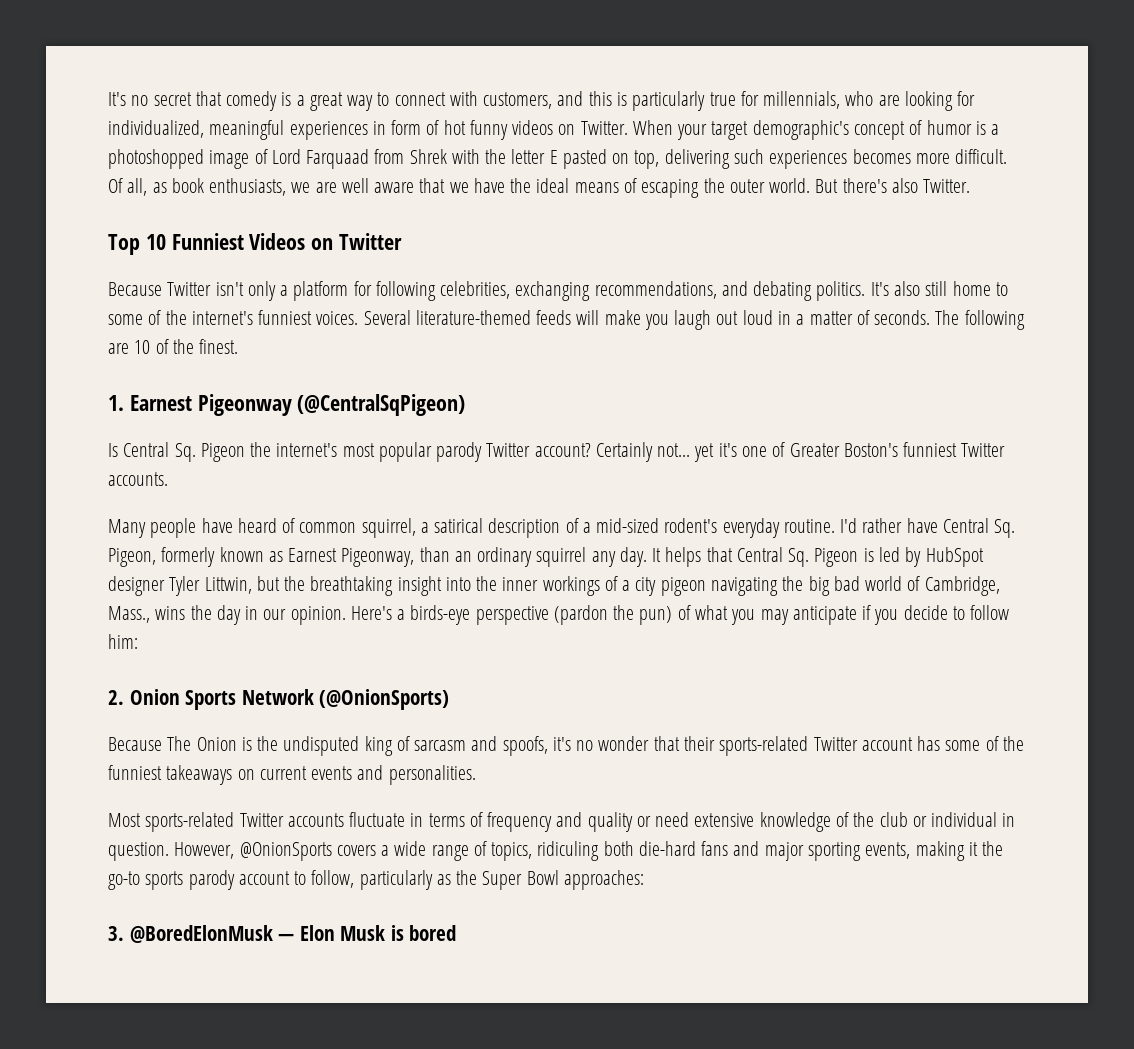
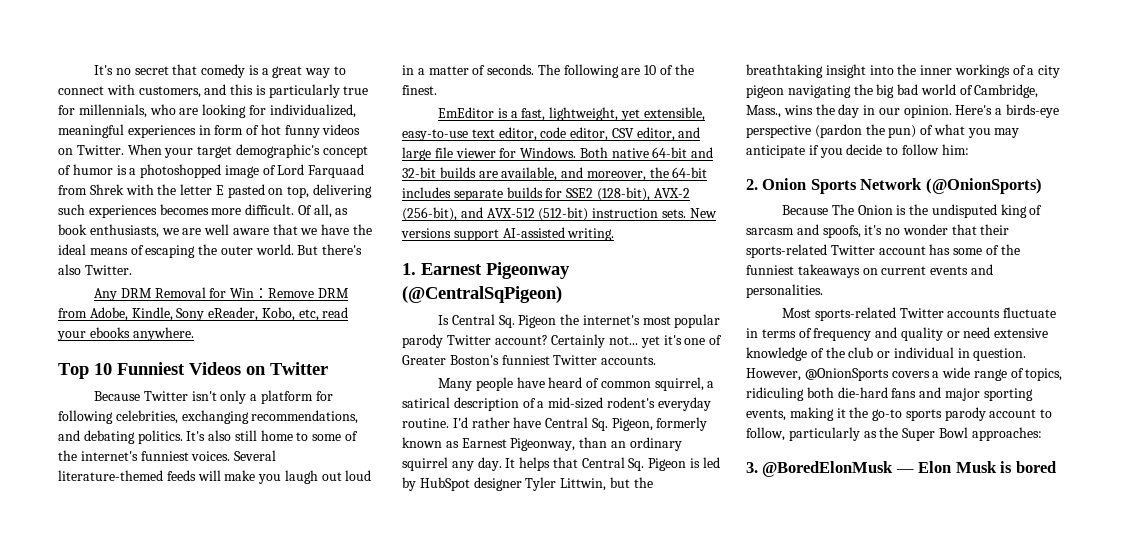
(971, 186) none -> [93,287,349,301] [58,307,349,321] [57,327,194,341] // Any DRM Removal for Win：Remove DRM from Adobe, Kindle, Sony eReader, Kobo, etc, read your ebooks anywhere.
(239, 346) none -> [437,107,705,121] [402,127,701,141] [402,147,714,161] [402,167,708,181] [402,187,690,201] [402,207,717,221] [401,227,615,241] // EmEditor is a fast, lightweight, yet extensible, easy-to-use text editor, code editor, CSV editor, and large file viewer for Windows. Both native 64-bit and 32-bit builds are available, and moreover, the 64-bit includes separate builds for SSE2 (128-bit), AVX-2 (256-bit), and AVX-512 (512-bit) instruction sets. New versions support AI-assisted writing.

